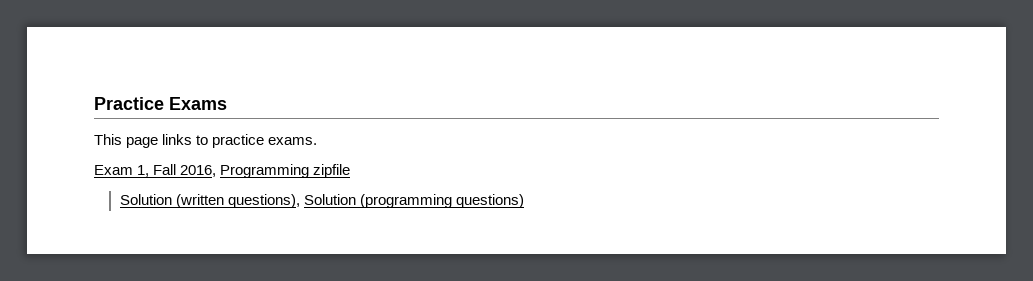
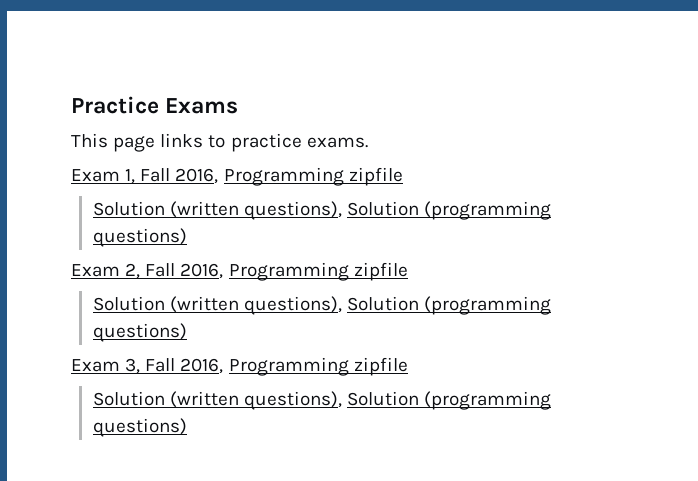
(524, 201) none -> [71,262,408,281] [92,296,552,315] [92,323,187,342] [71,357,408,376] [92,391,552,410] [92,418,187,437] // Exam 2, Fall 2016, Programming zipfile // Solution (written questions), Solution (programming questions) // Exam 3, Fall 2016, Programming zipfile // Solution (written questions), Solution (programming questions)

